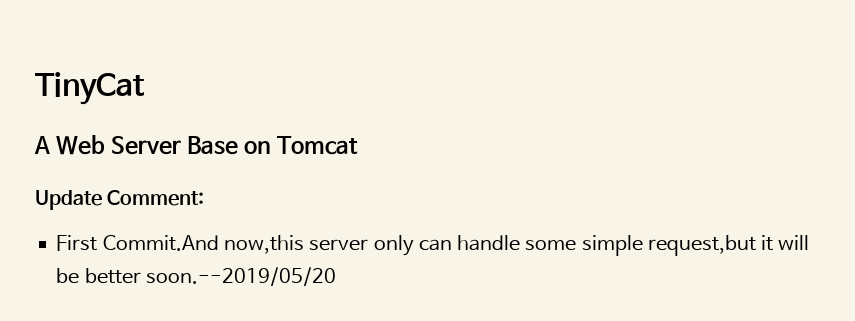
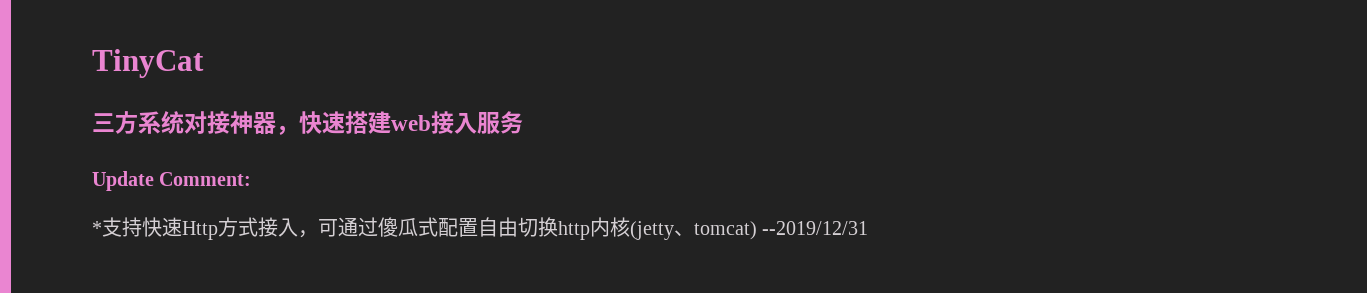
[34,135,359,155] [35,190,205,210] [56,235,810,256] [56,267,336,286] A Web Server Base on Tomcat // Update Comment: // First Commit.And now,this server only can handle some simple request,but it will be better soon.--2019/05/20 -> [92,111,523,135] [92,171,252,191] [92,217,869,240] 三方系统对接神器，快速搭建web接入服务 // Update Comment: // *支持快速Http方式接入，可通过傻瓜式配置自由切换http内核(jetty、tomcat) --2019/12/31

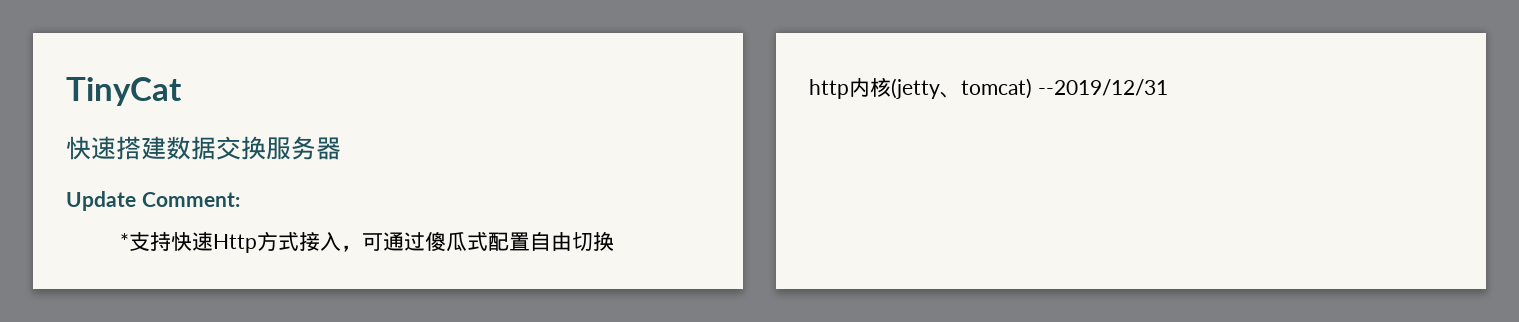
[92,111,477,135] 三方系统对接神器，快速搭建web接入 -> [66,136,266,160] 快速搭建数据交换
(523, 122) none -> [316,137,341,160] 器

